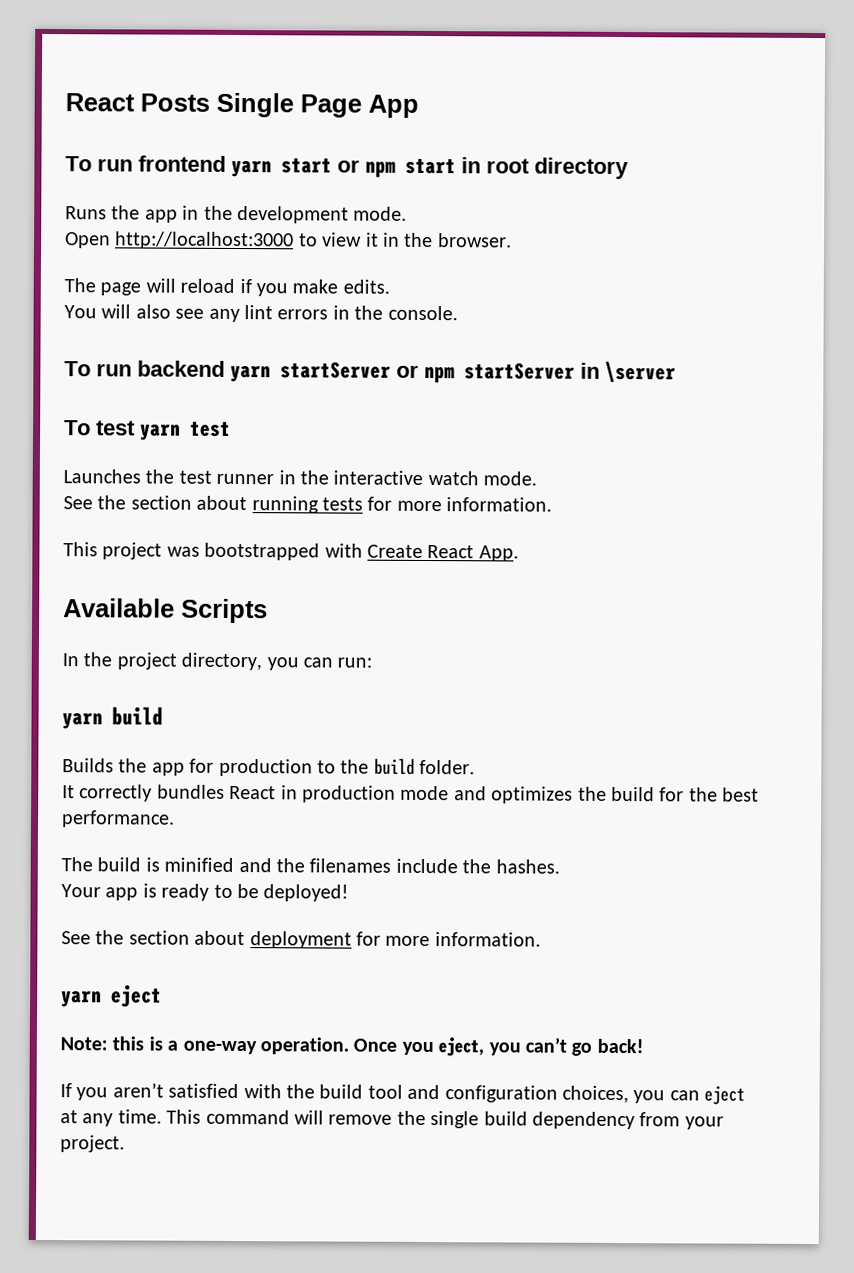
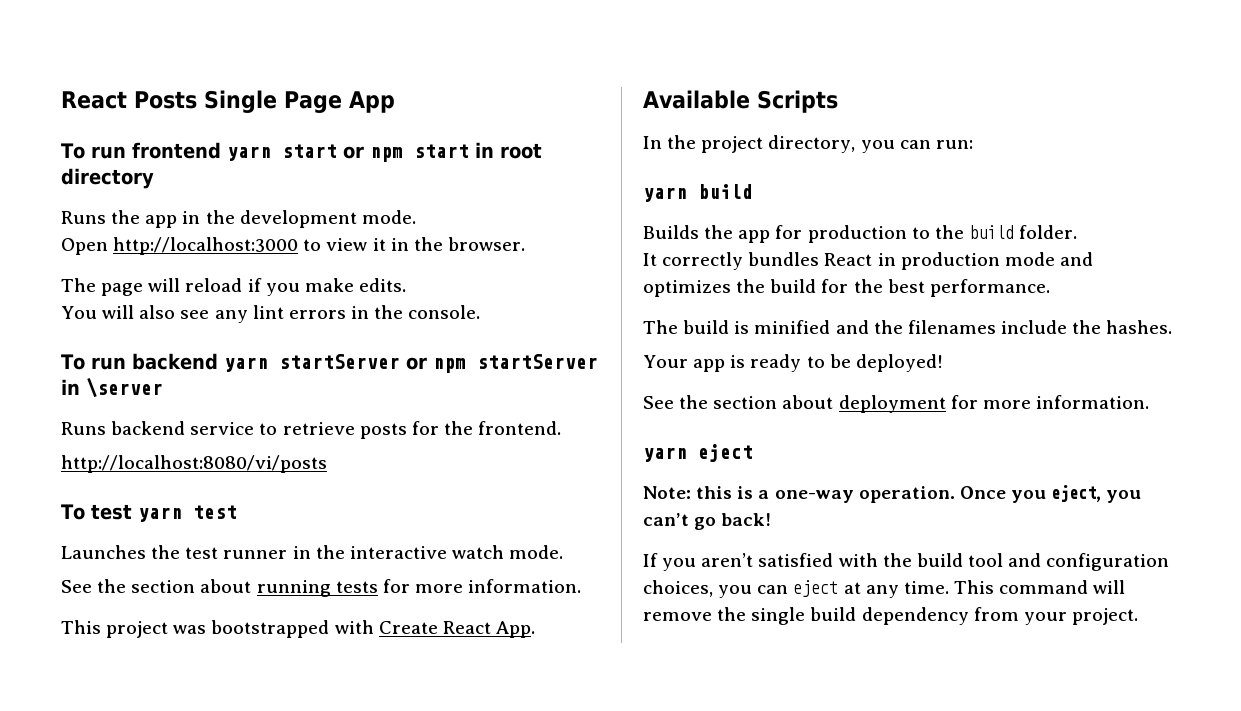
(676, 372) none -> [61,421,562,439] [61,455,327,473] // Runs backend service to retrieve posts for the frontend. // http://localhost:8080/vi/posts

